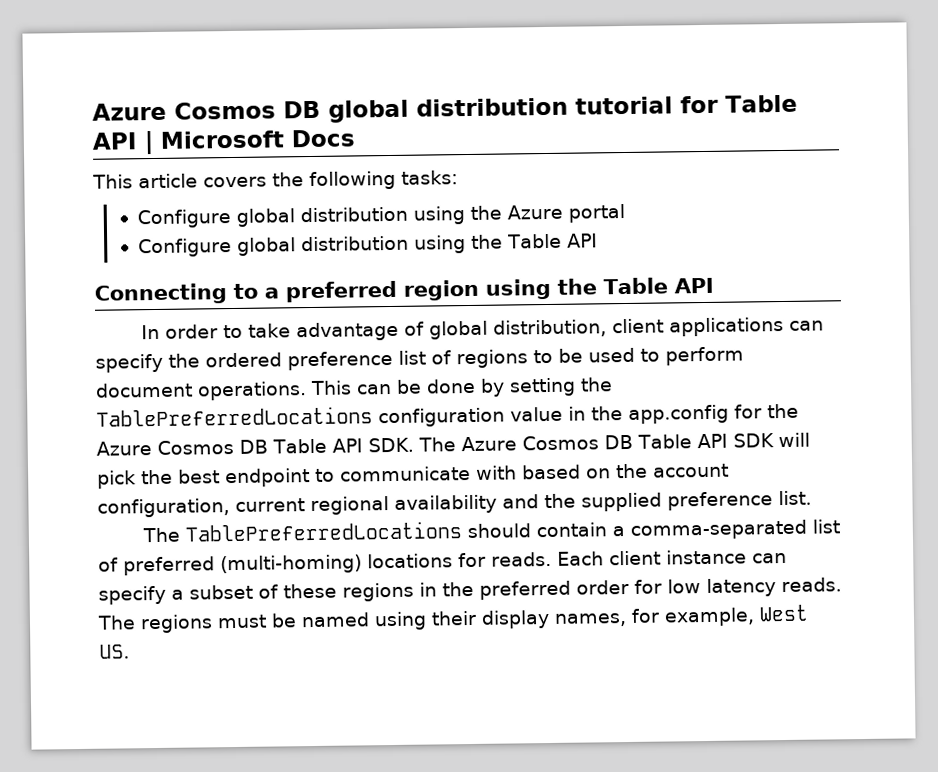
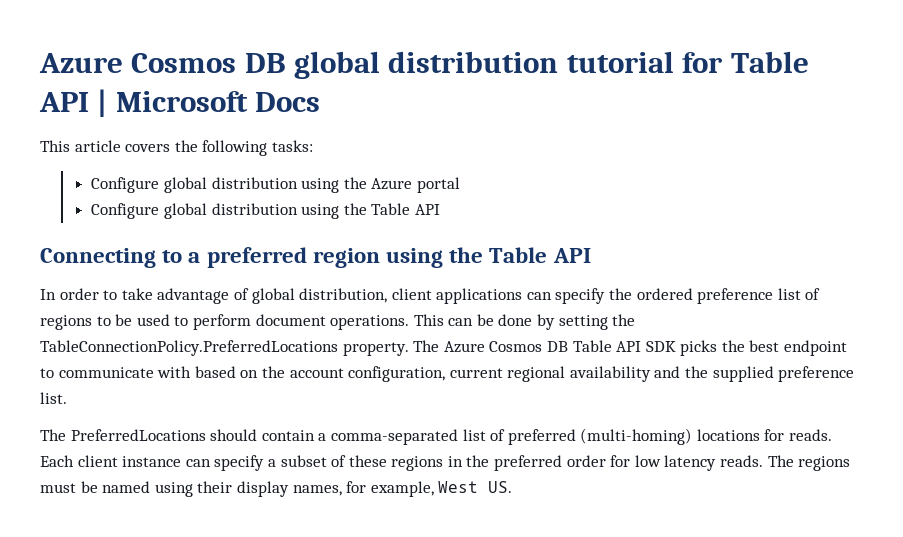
[96,403,799,428] [96,437,414,456] TablePreferredLocations configuration value in the app.config for the Azure Cosmos DB Table API SDK. -> [40,340,409,356] TableConnectionPolicy.PreferredLocations property.
[777,432,810,448] [97,470,136,489] will pick -> [680,340,718,356] picks
[184,521,462,542] TablePreferredLocations -> [70,429,206,441] PreferredLocations

